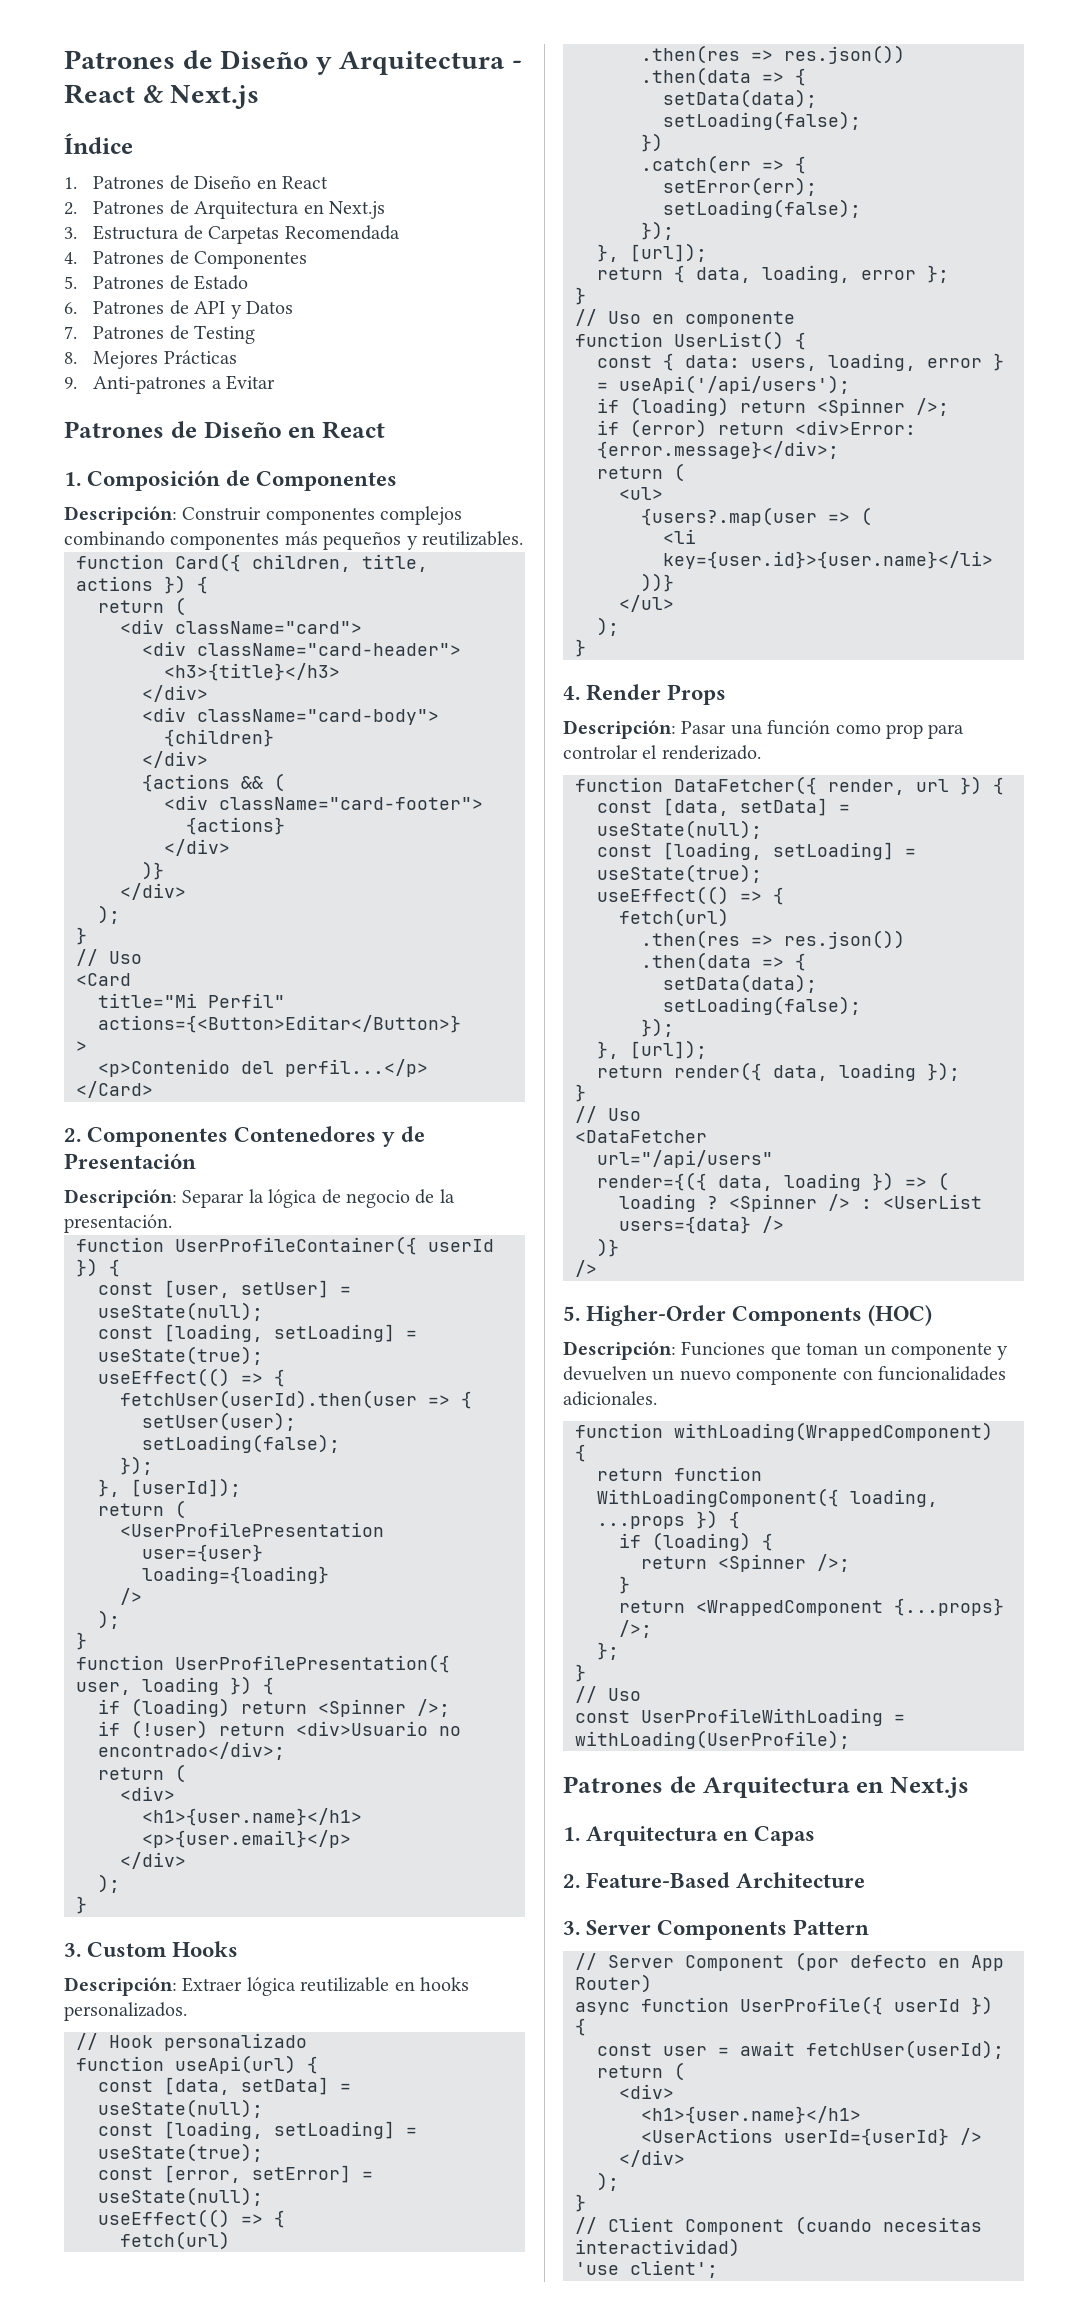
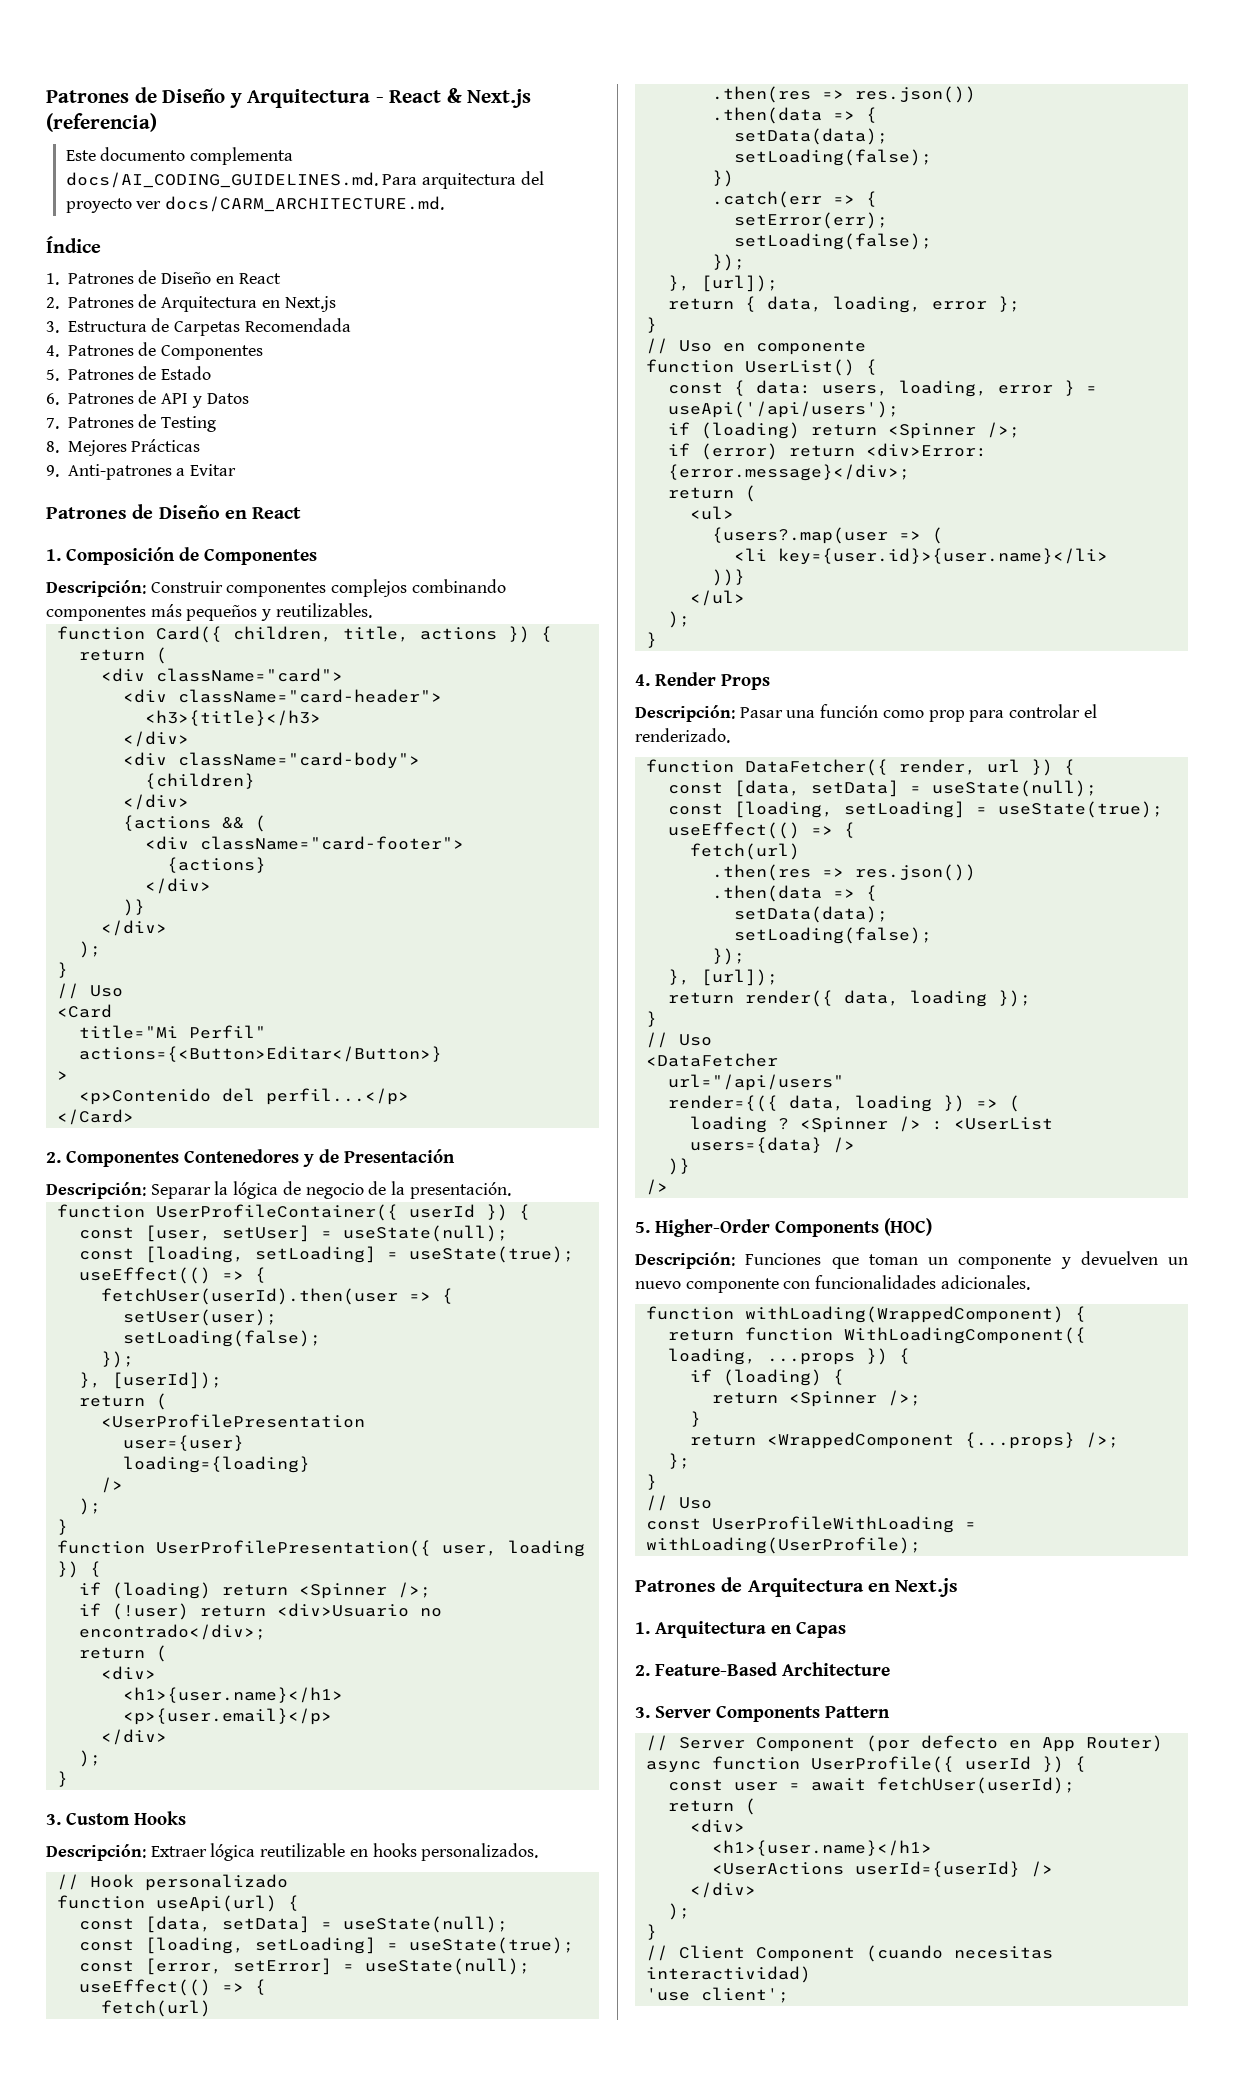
(260, 97) none -> [46,113,157,132] [65,147,294,165] [65,171,544,189] [65,196,445,213] (referencia) // Este documento complementa docs/AI_CODING_GUIDELINES.md. Para arquitectura del proyecto ver docs/CARM_ARCHITECTURE.md.

